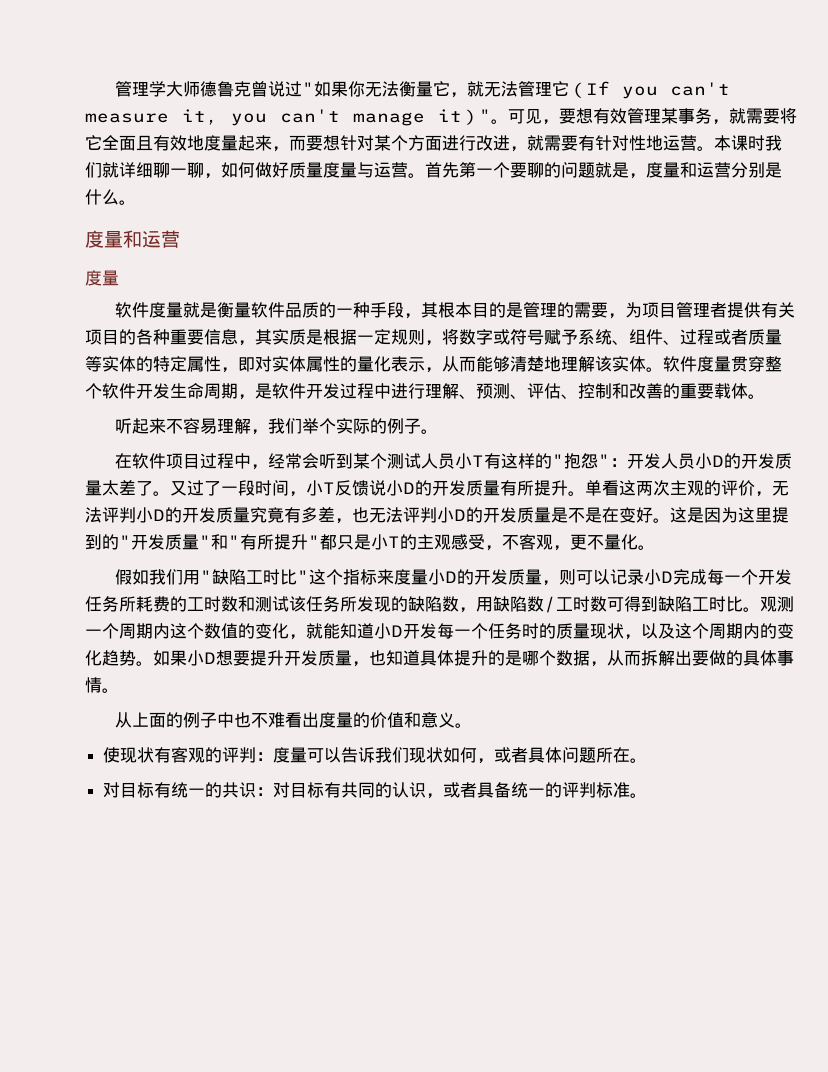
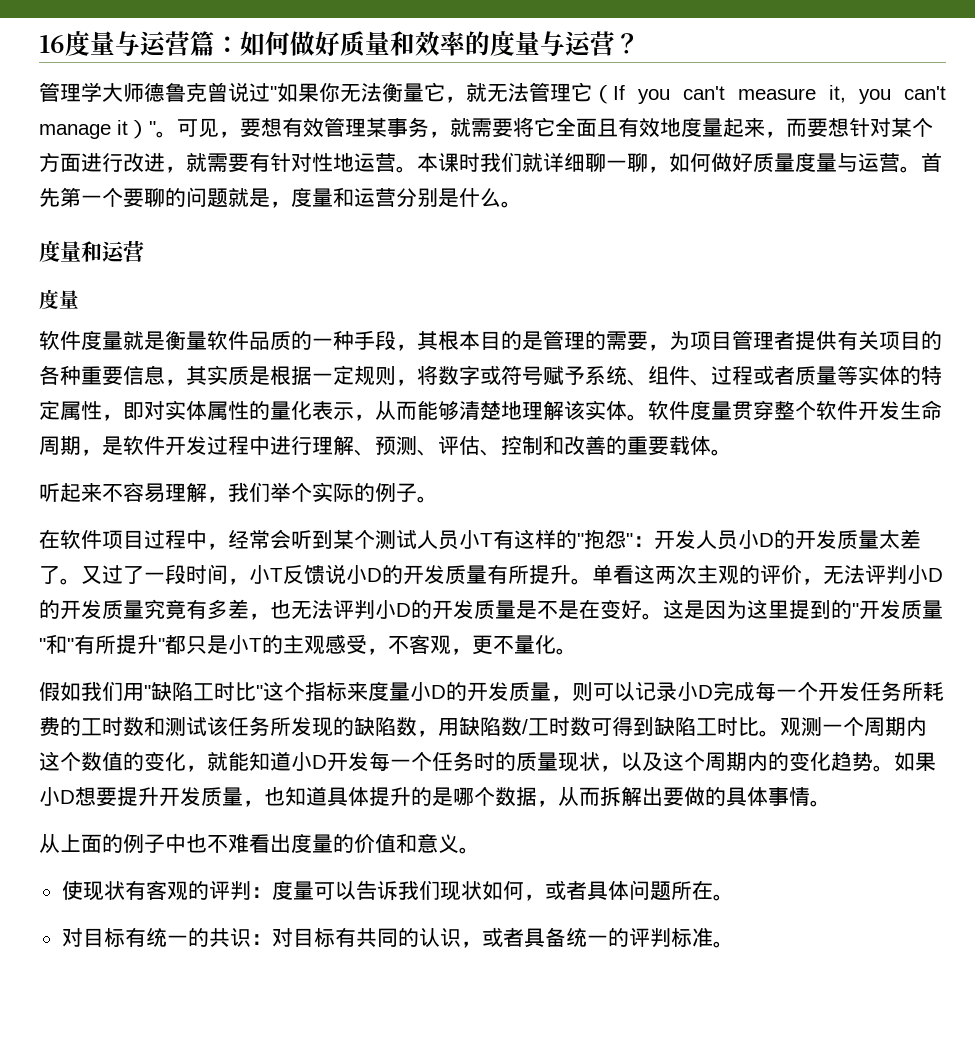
(115, 89) none -> [39,31,640,56] 16度量与运营篇：如何做好质量和效率的度量与运营？ //

